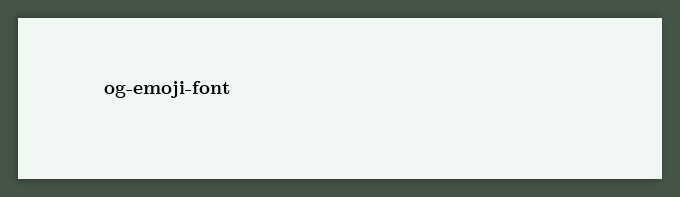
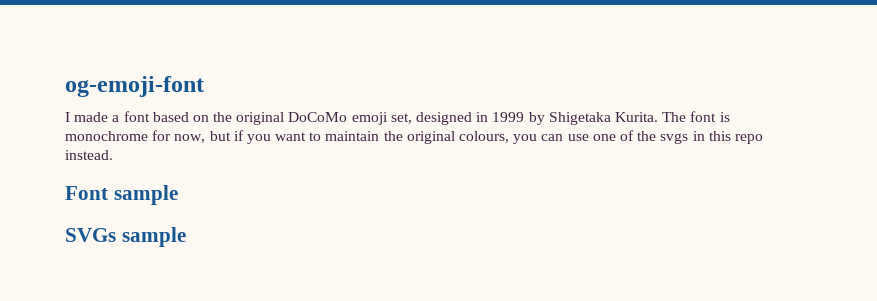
(231, 89) none -> [65,111,730,125] [65,130,763,144] [65,150,113,160] [65,185,178,205] [65,227,186,247] // I made a font based on the original DoCoMo emoji set, designed in 1999 by Shigetaka Kurita. The font is monochrome for now, but if you want to maintain the original colours, you can use one of the svgs in this repo instead. // Font sample // SVGs sample

